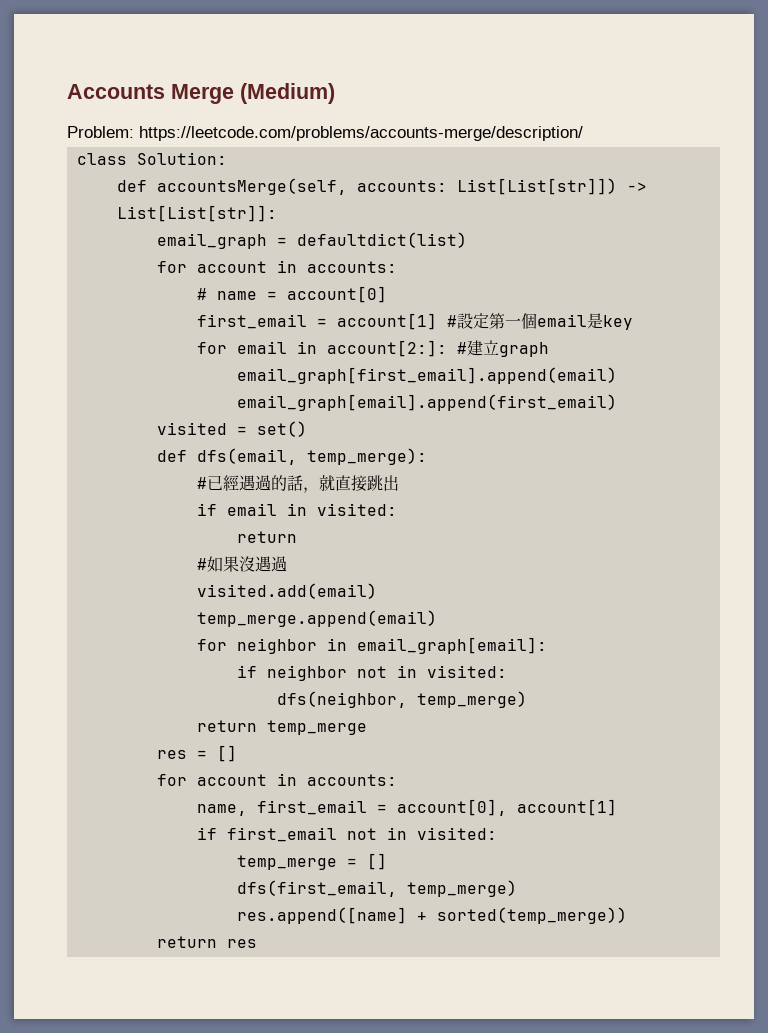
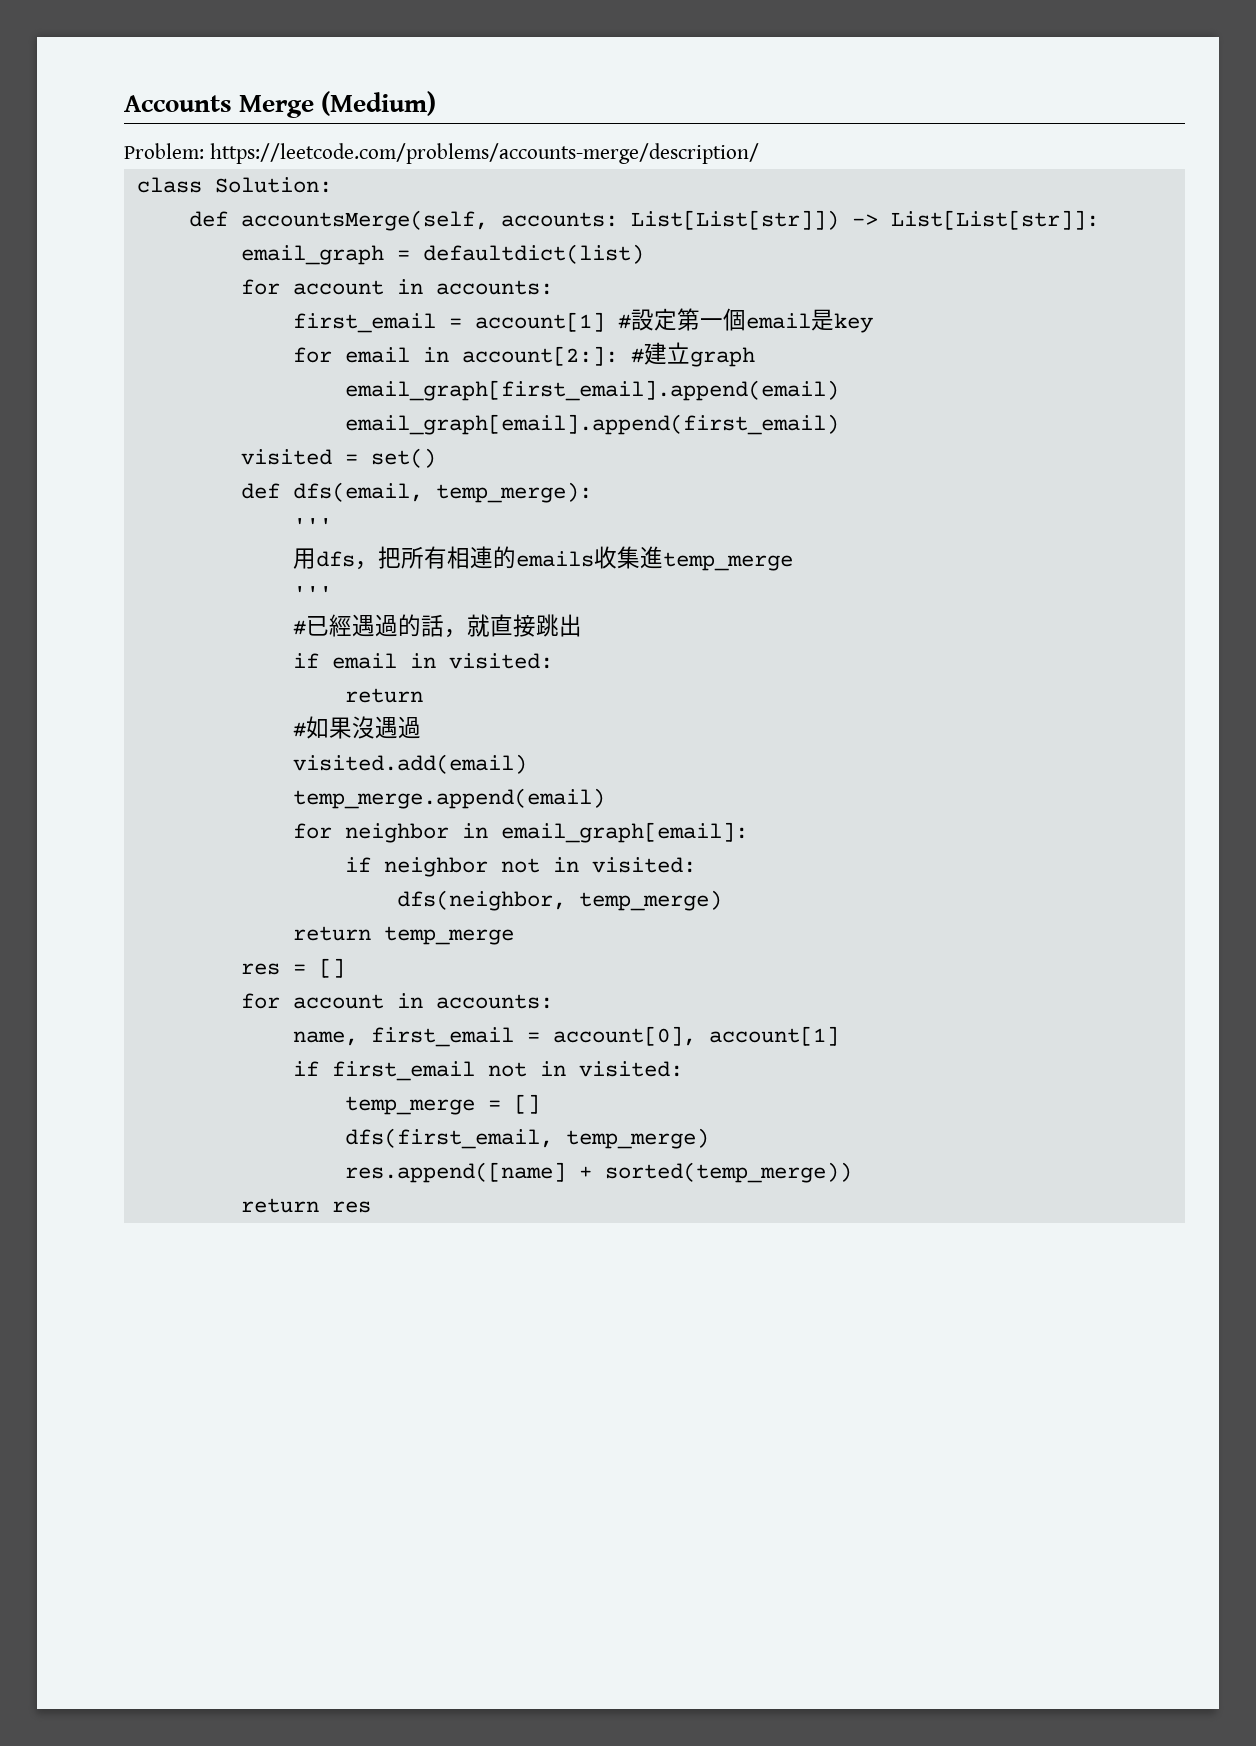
[197,286,388,303] // # name = account[0] -> (553, 287) none
(428, 456) none -> [292,518,332,532] [292,546,793,571] [292,586,332,600] // ''' // 用dfs，把所有相連的emails收集進temp_merge // '''

